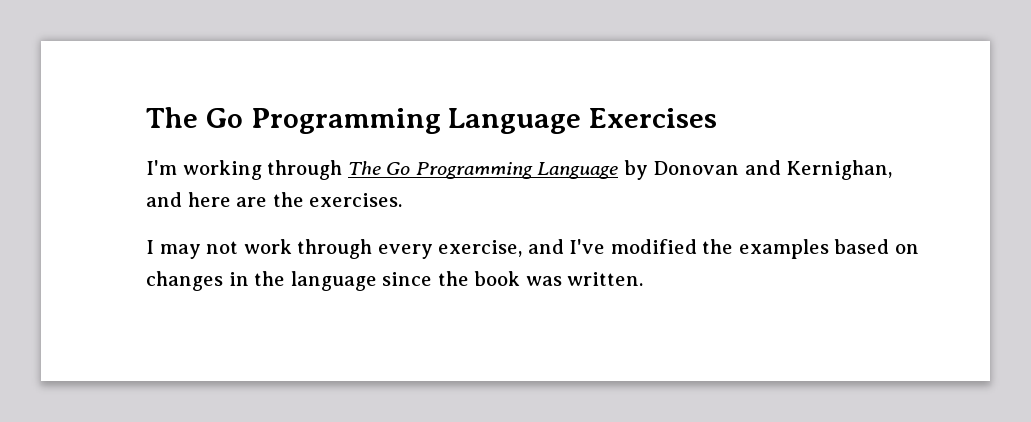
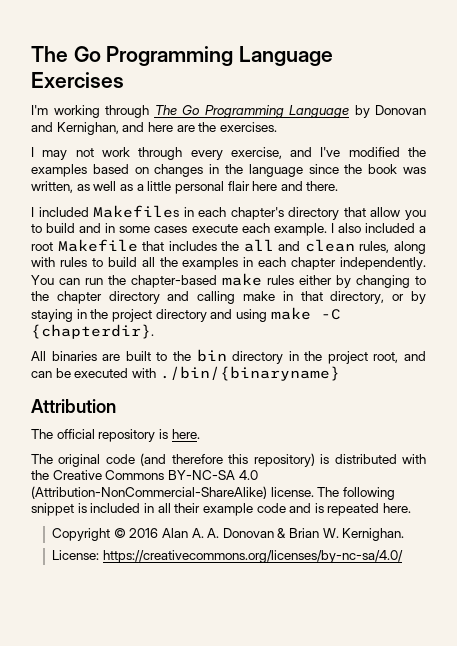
[567,272,644,286] written. -> [31,181,339,194] [31,205,426,220] [31,223,426,236] [31,239,426,254] [31,257,426,270] [31,273,426,288] [31,291,427,304] [31,307,341,322] [31,324,154,339] [31,349,426,364] [31,366,340,381] [31,399,116,413] [31,429,200,442] [31,453,427,467] [31,470,258,480] [31,486,395,500] [31,503,412,516] [51,528,405,541] [51,550,403,563] written, as well as a little personal flair here and there. // I included Makefiles in each chapter's directory that allow you to build and in some cases execute each example. I also included a root Makefile that includes the all and clean rules, along with rules to build all the examples in each chapter independently. You can run the chapter-based make rules either by changing to the chapter directory and calling make in that directory, or by staying in the project directory and using make -C {chapterdir}. // All binaries are built to the bin directory in the project root, and can be executed with ./bin/{binaryname} // Attribution // The official repository is here. // The original code (and therefore this repository) is distributed with the Creative Commons BY-NC-SA 4.0 (Attribution-NonCommercial-ShareAlike) license. The following snippet is included in all their example code and is repeated here. // Copyright © 2016 Alan A. A. Donovan & Brian W. Kernighan. // License: https://creativecommons.org/licenses/by-nc-sa/4.0/

